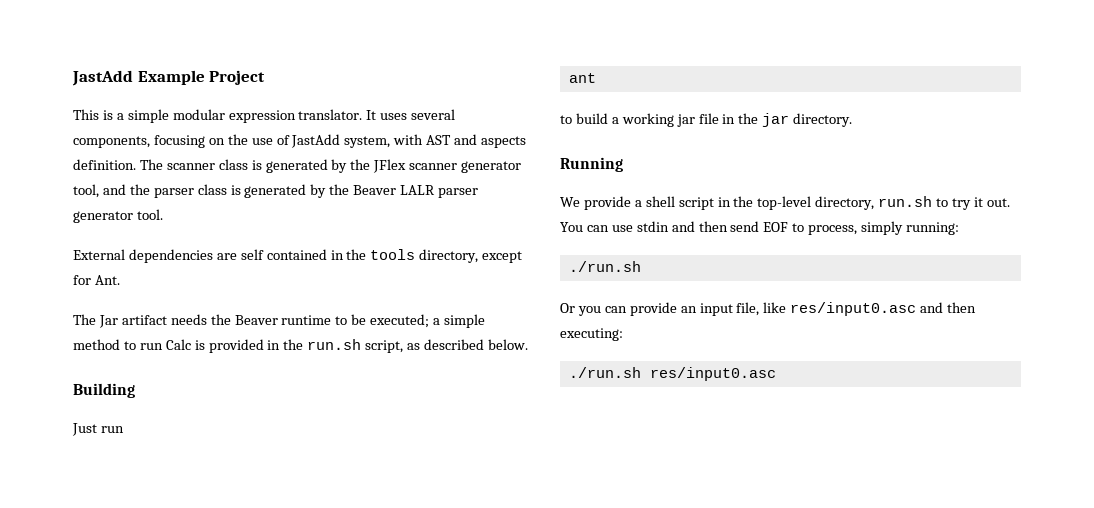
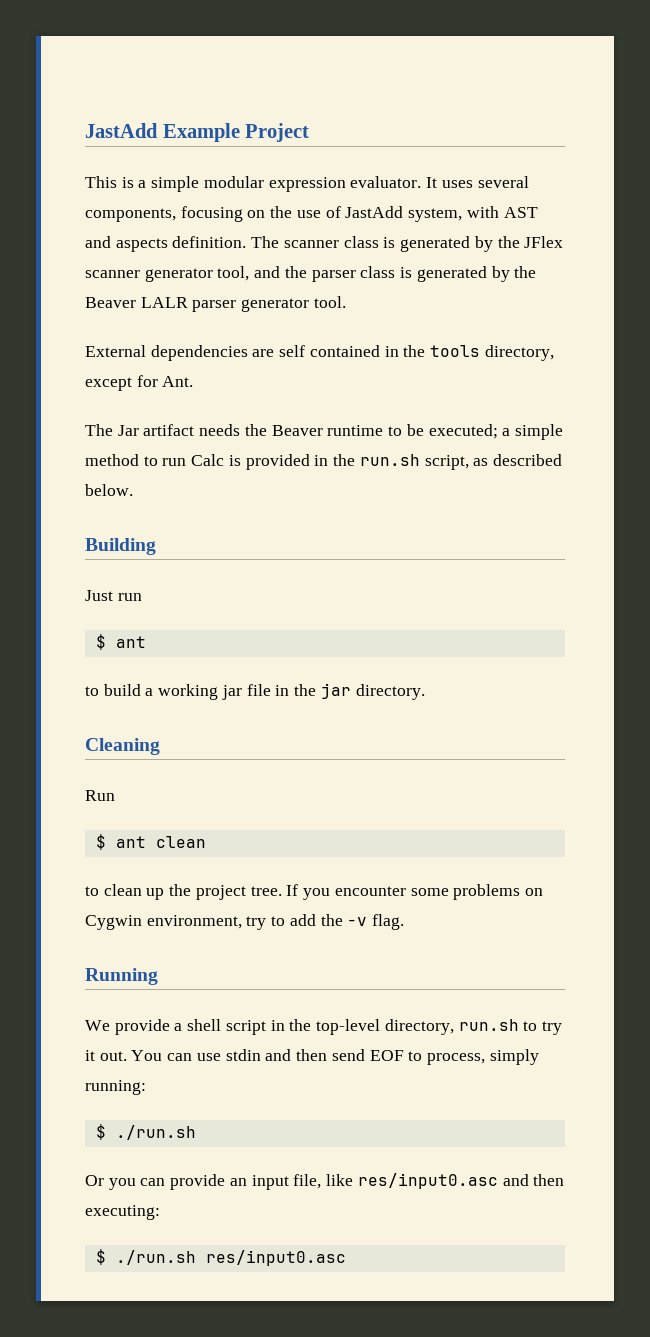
[298,109,363,120] translator. -> [350,176,422,188] evaluator.
(124, 429) none -> [95,634,106,650] $
(853, 120) none -> [85,738,160,755] [85,790,115,801] [95,834,206,850] [85,884,543,900] [85,914,405,930] // Cleaning // Run // $ ant clean // to clean up the project tree. If you encounter some problems on Cygwin environment, try to add the -v flag.
(960, 228) none -> [95,1124,106,1140] $
(623, 334) none -> [95,1249,106,1265] $

